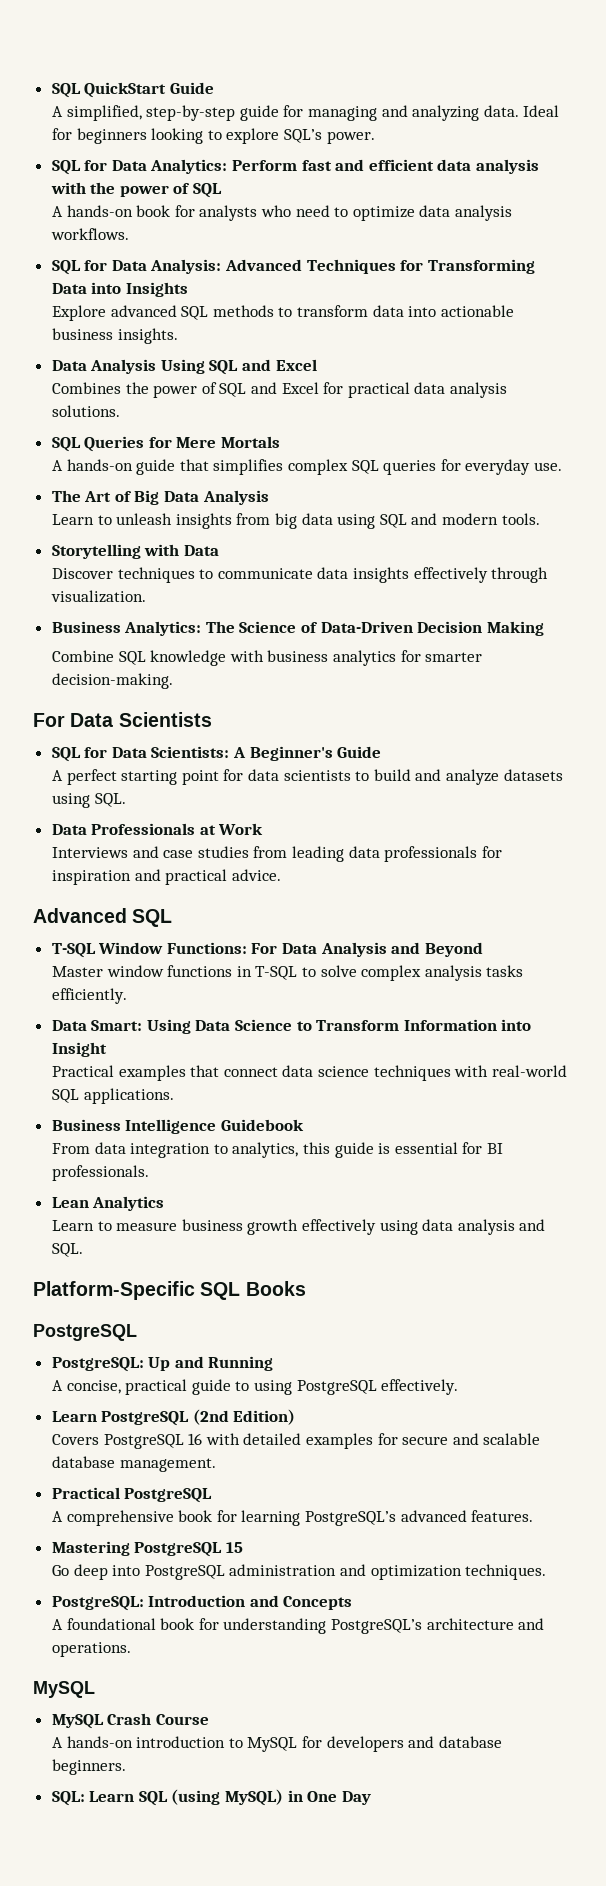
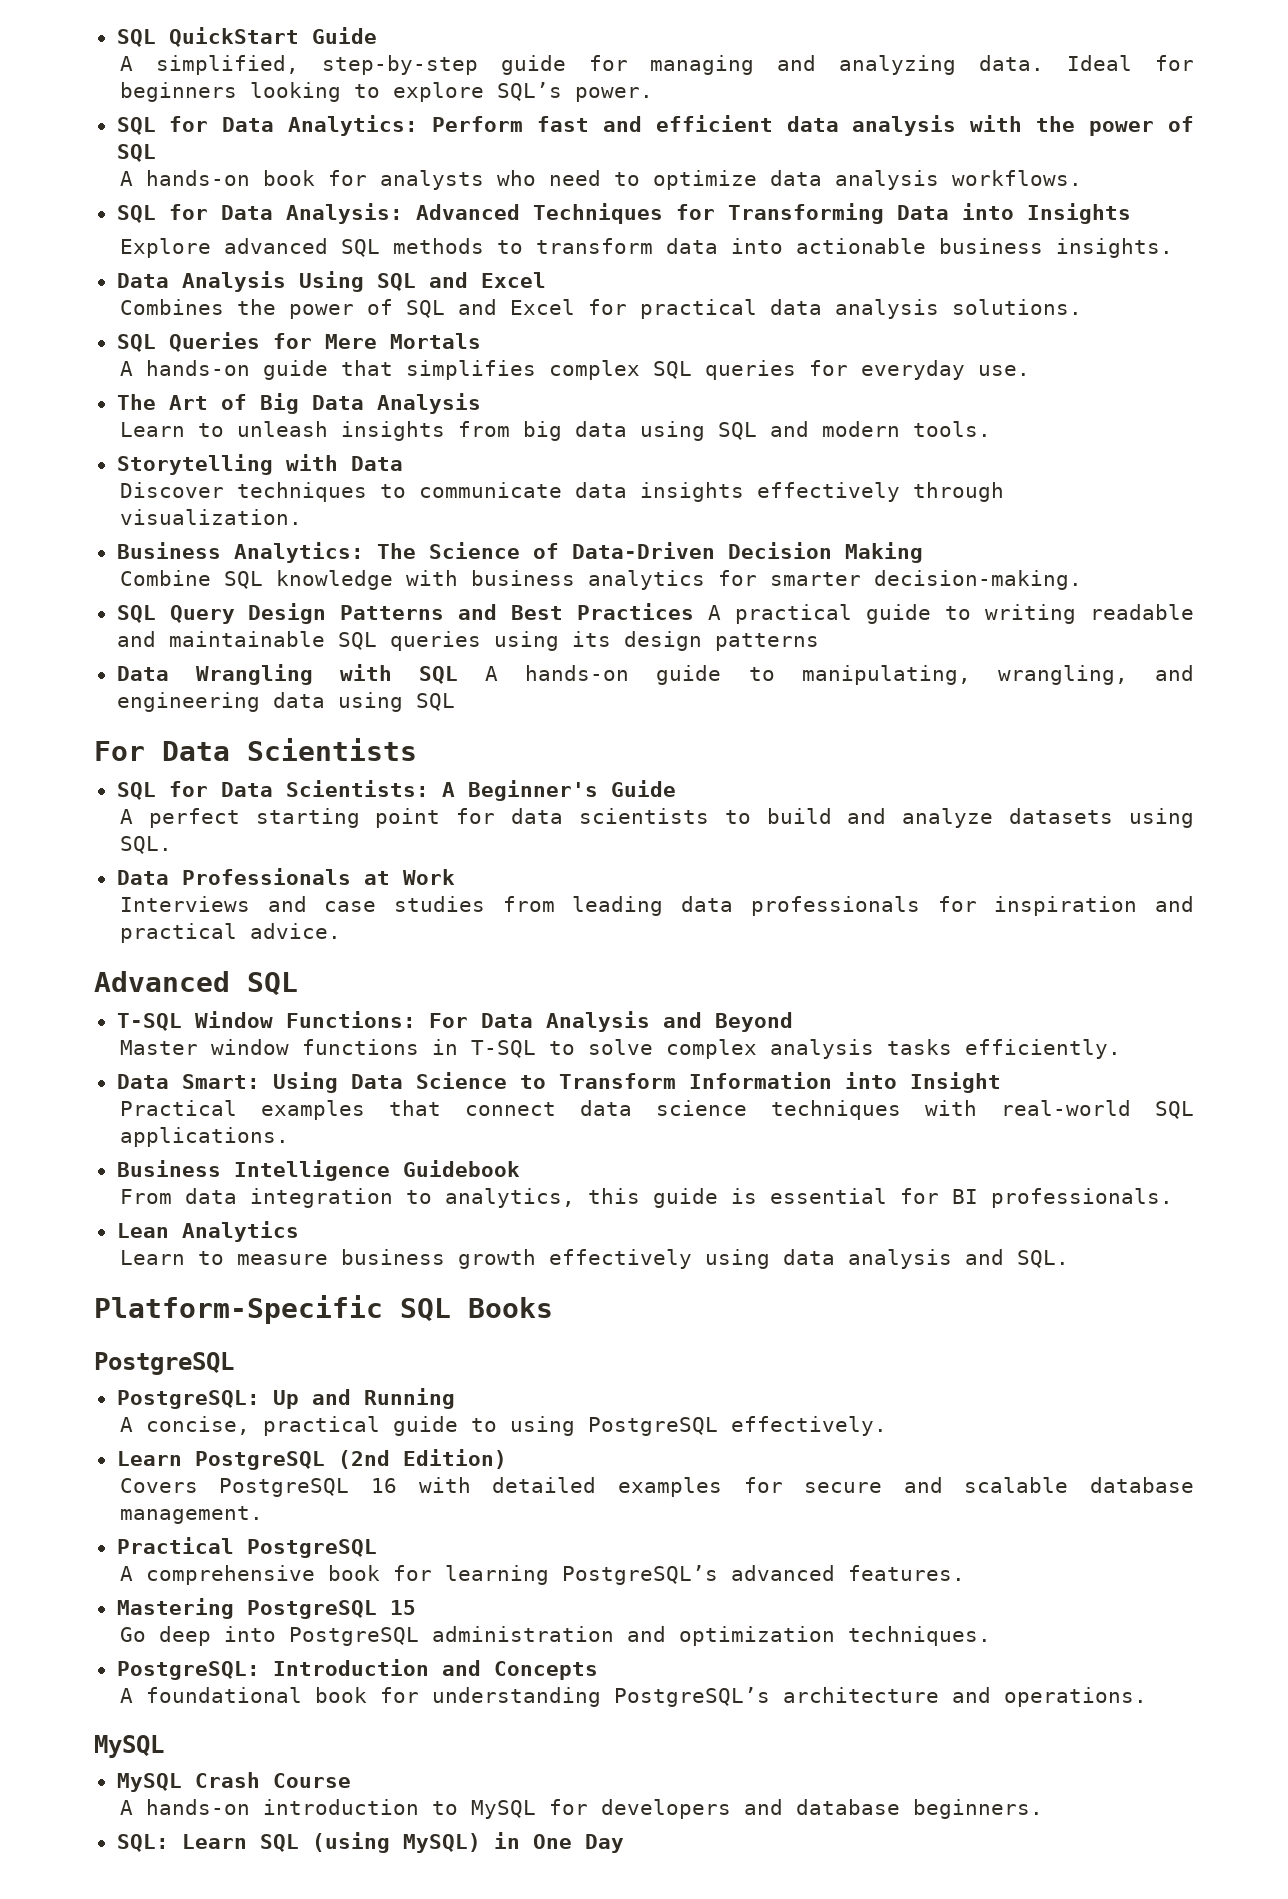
(174, 681) none -> [116,603,1194,624] [116,631,819,651] [116,664,1194,685] [116,692,455,712] // SQL Query Design Patterns and Best Practices A practical guide to writing readable and maintainable SQL queries using its design patterns // Data Wrangling with SQL A hands-on guide to manipulating, wrangling, and engineering data using SQL

